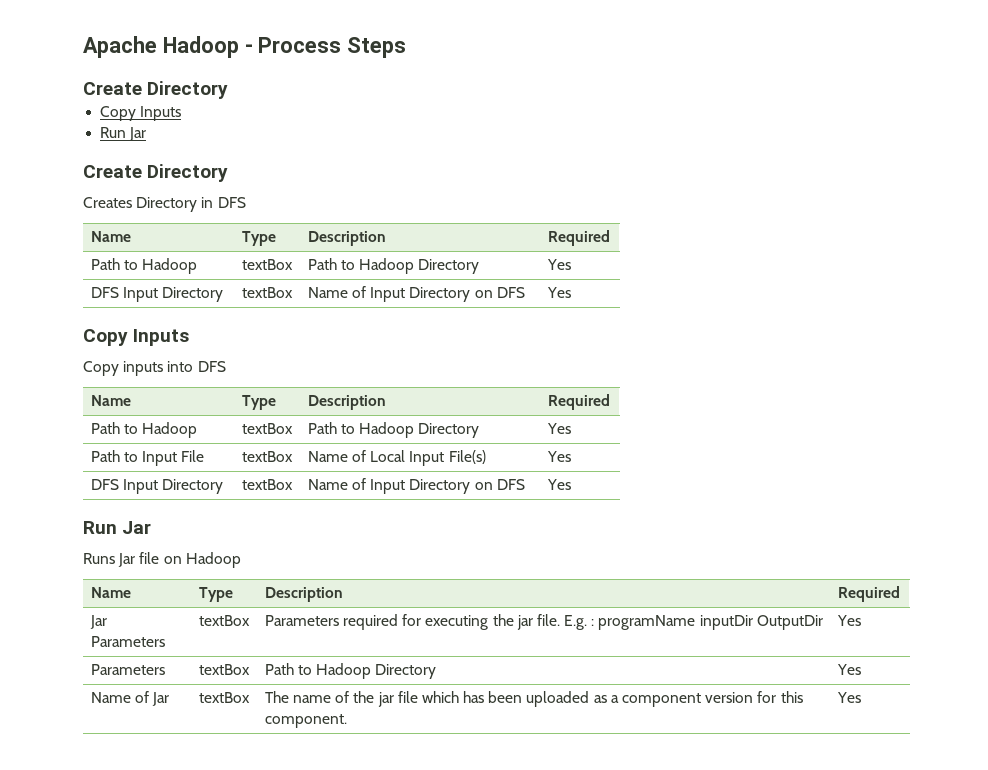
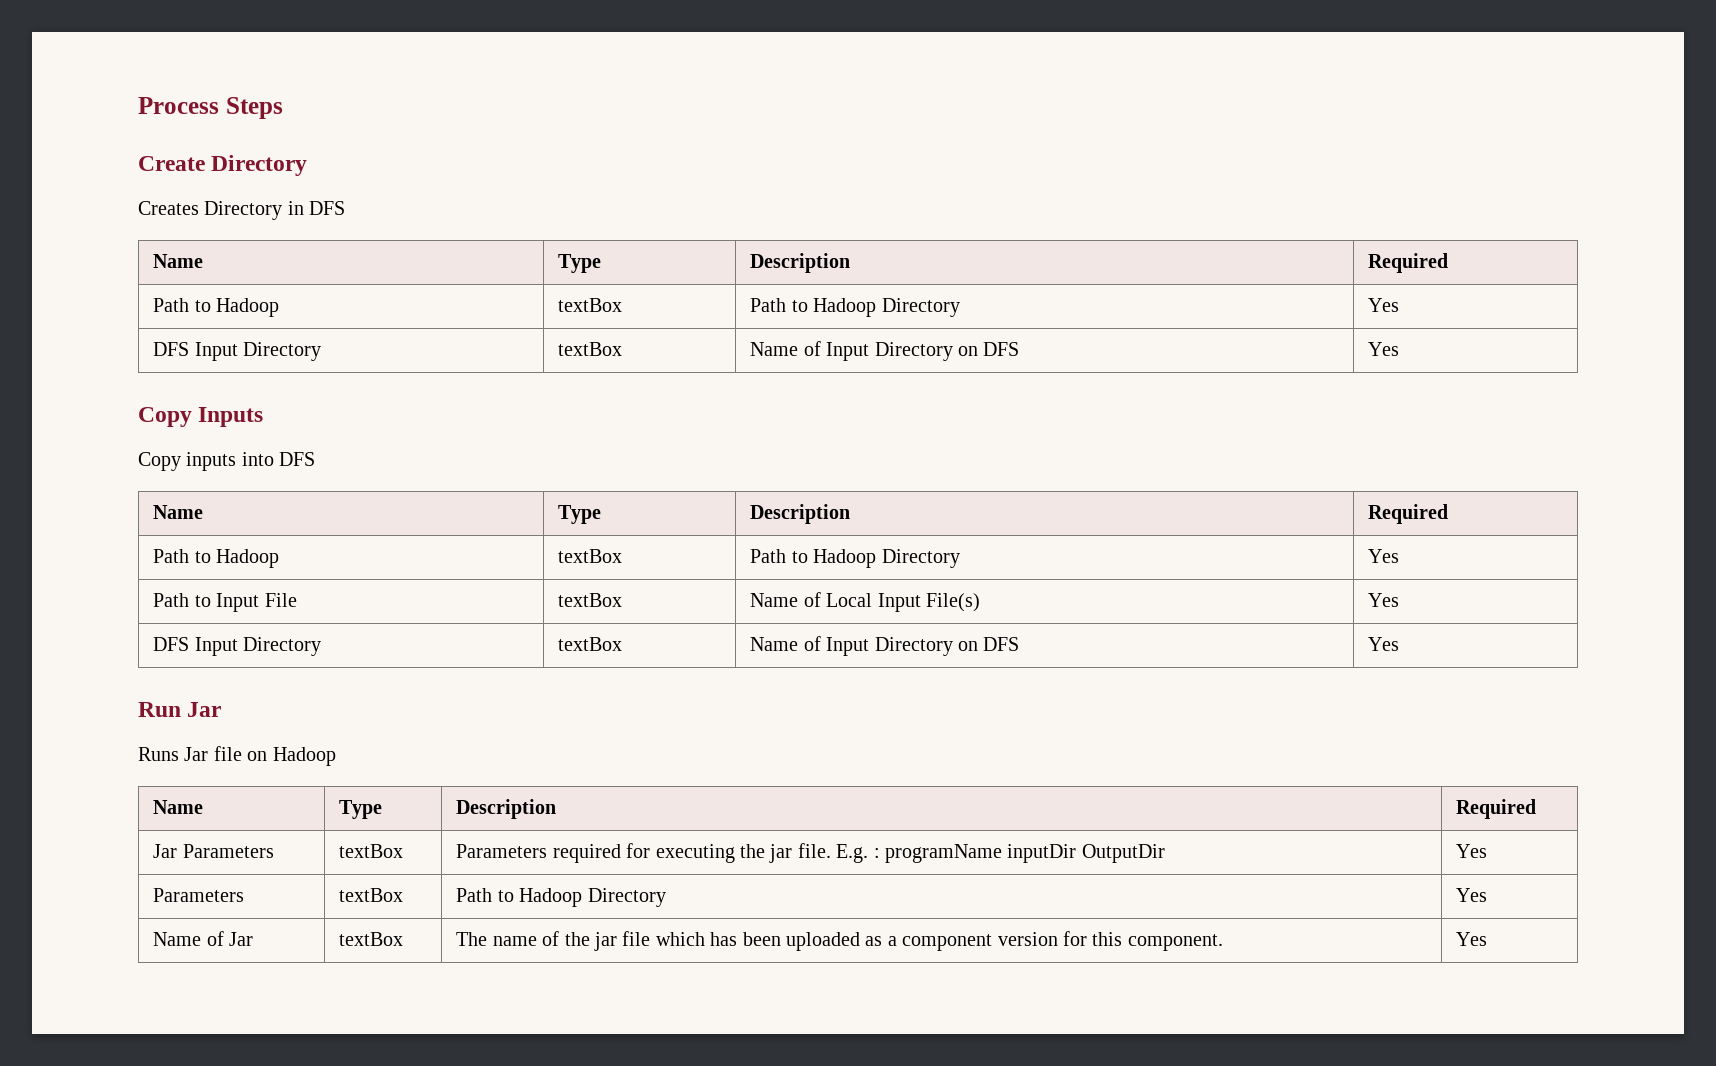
[83,36,253,58] Apache Hadoop - -> (138, 105) none
[100,106,182,121] [100,127,147,141] [83,164,229,182] // Copy Inputs // Run Jar // Create Directory -> (308, 165) none

